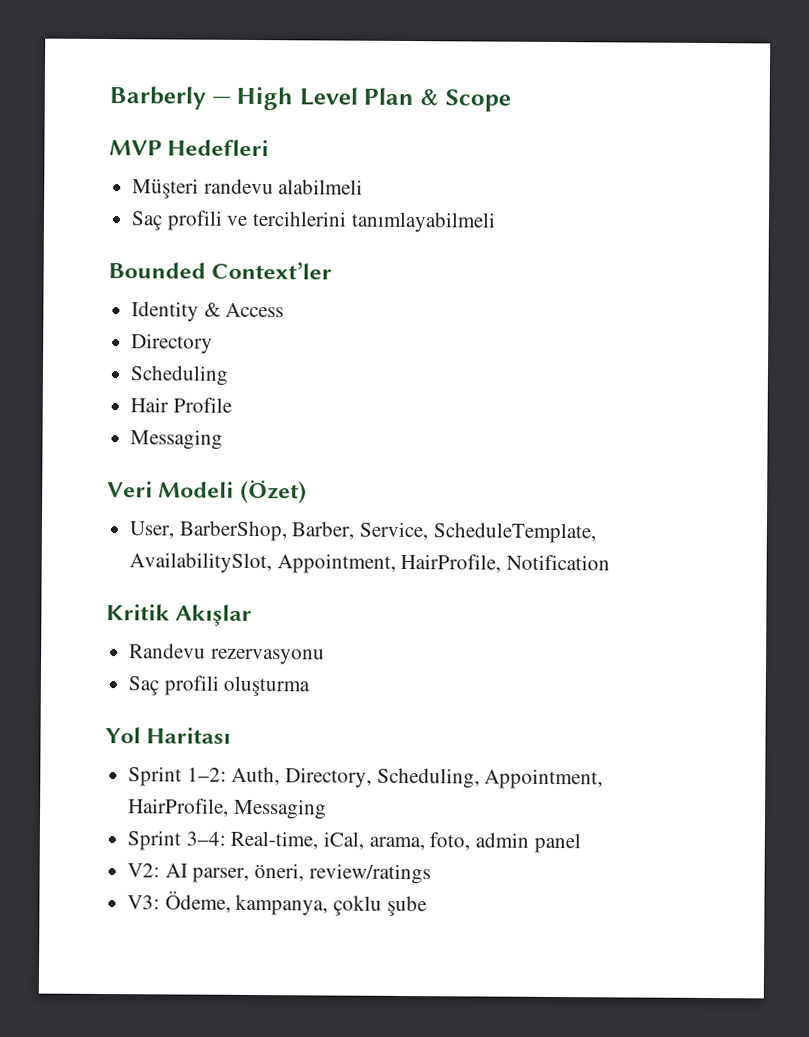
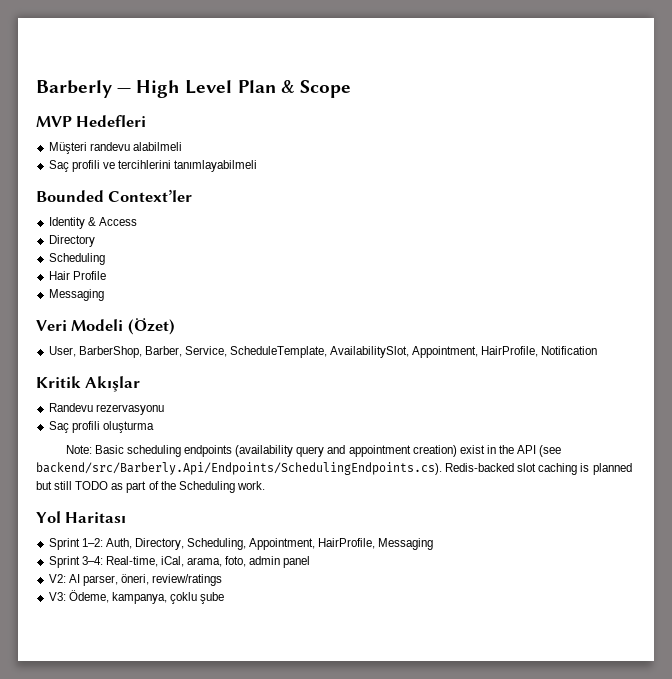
(311, 686) none -> [65,445,562,457] [36,462,632,475] [36,481,265,493] // Note: Basic scheduling endpoints (availability query and appointment creation) exist in the API (see backend/src/Barberly.Api/Endpoints/SchedulingEndpoints.cs). Redis-backed slot caching is planned but still TODO as part of the Scheduling work.

